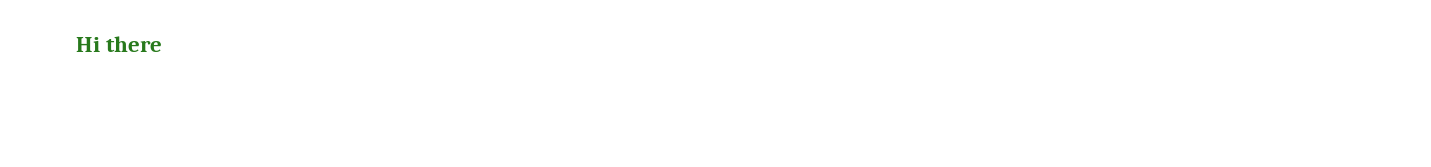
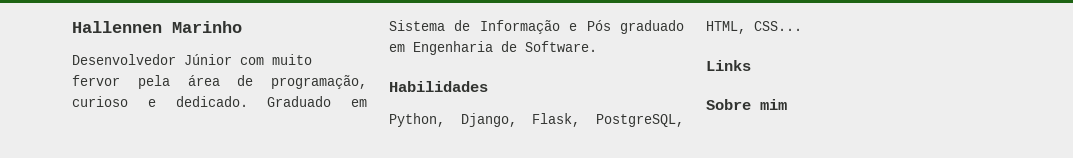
[76,36,163,52] Hi there -> [72,21,242,33] [72,54,312,65] [72,75,367,89] [72,96,367,107] [389,20,684,34] [389,41,597,55] [389,81,488,92] [389,113,684,127] [706,21,802,34] [706,60,751,71] [706,99,787,110] Hallennen Marinho // Desenvolvedor Júnior com muito fervor pela área de programação, curioso e dedicado. Graduado em Sistema de Informação e Pós graduado em Engenharia de Software. // Habilidades // Python, Django, Flask, PostgreSQL, HTML, CSS... // Links // Sobre mim

